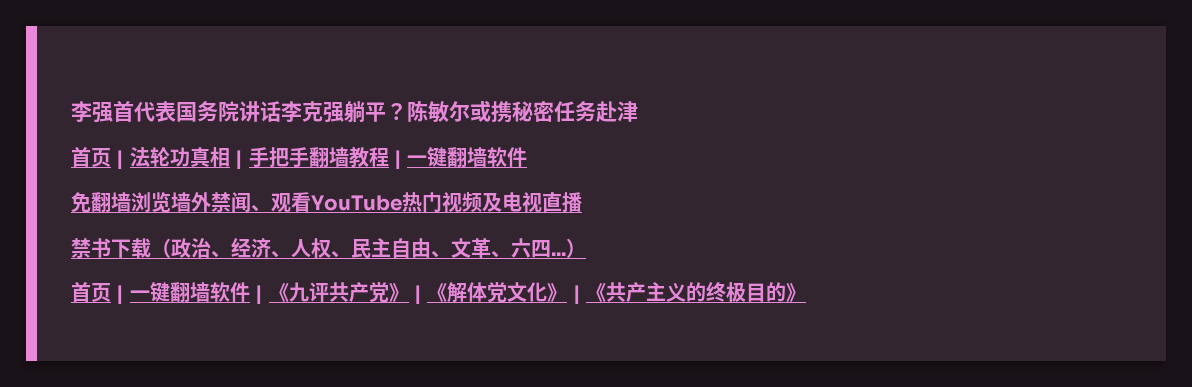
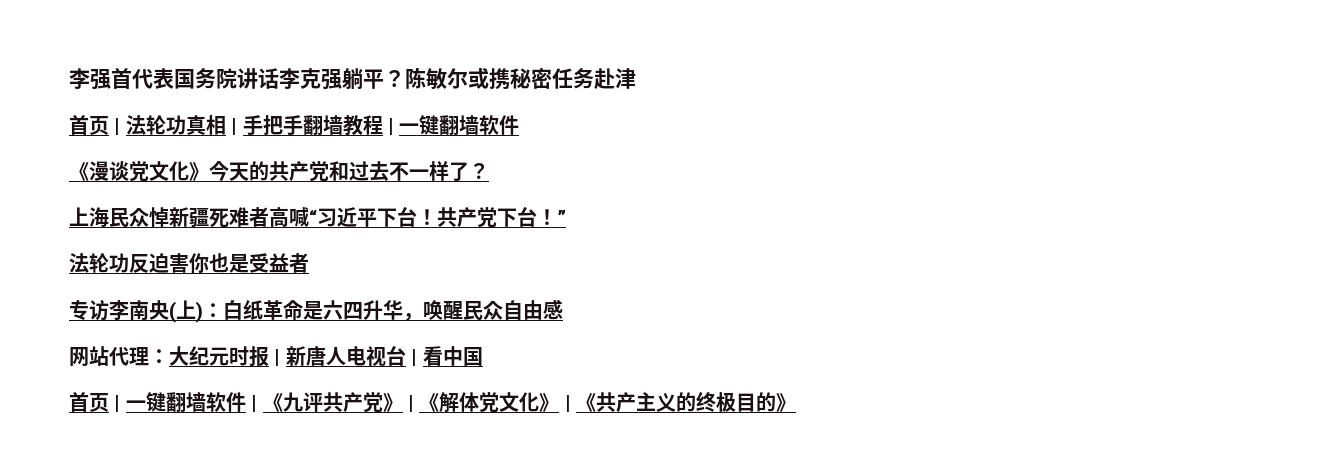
[71,192,582,213] [71,237,586,258] 免翻墙浏览墙外禁闻、观看YouTube热门视频及电视直播 // 禁书下载（政治、经济、人权、民主自由、文革、六四...） -> [69,161,489,182] [69,207,566,228] [69,253,309,273] [69,299,563,323] [69,346,483,367] 《漫谈党文化》今天的共产党和过去不一样了？ // 上海民众悼新疆死难者高喊“习近平下台！共产党下台！” // 法轮功反迫害你也是受益者 // 专访李南央(上)：白纸革命是六四升华，唤醒民众自由感 // 网站代理：大纪元时报 | 新唐人电视台 | 看中国

